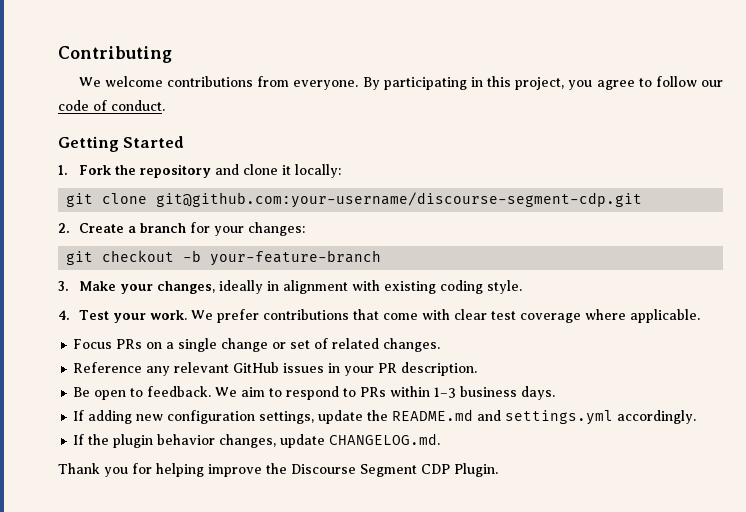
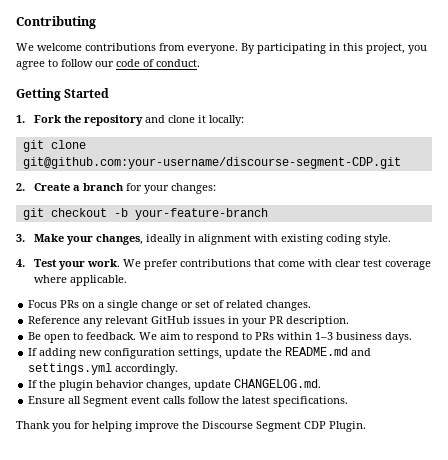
[156,192,643,208] git@github.com:your-username/discourse-segment-cdp.git -> [22,157,401,169] git@github.com:your-username/discourse-segment-CDP.git
(441, 439) none -> [28,396,349,407] // Ensure all Segment event calls follow the latest specifications.

